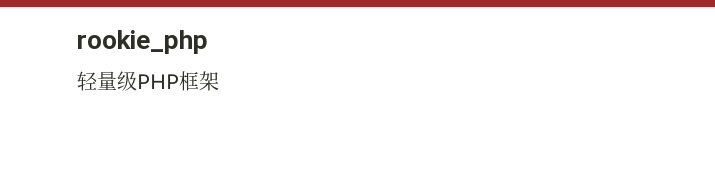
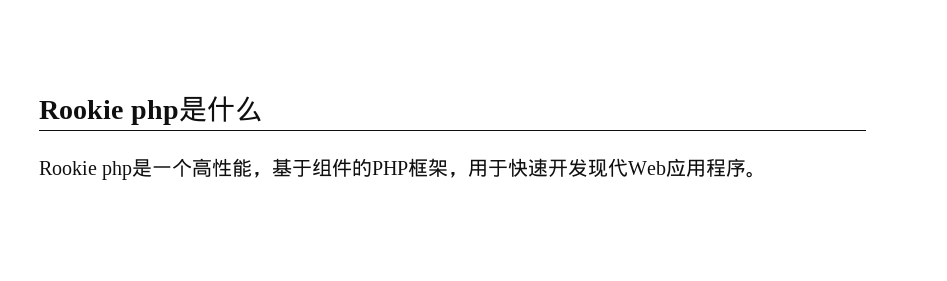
[77,30,208,54] [77,71,219,91] rookie_php // 轻量级PHP框架 -> [39,96,263,125] [39,158,767,180] Rookie php是什么 // Rookie php是一个高性能，基于组件的PHP框架，用于快速开发现代Web应用程序。

